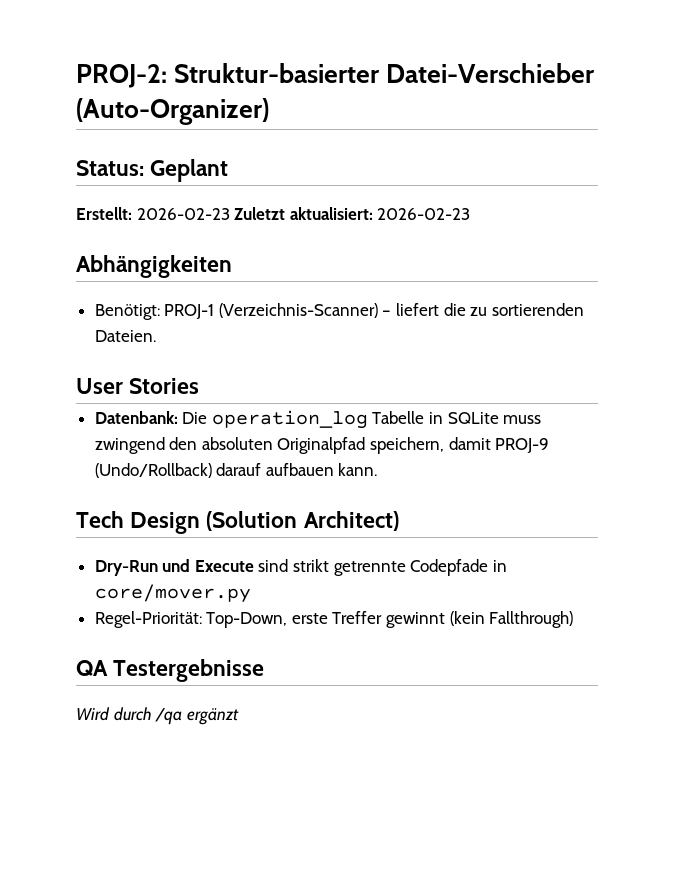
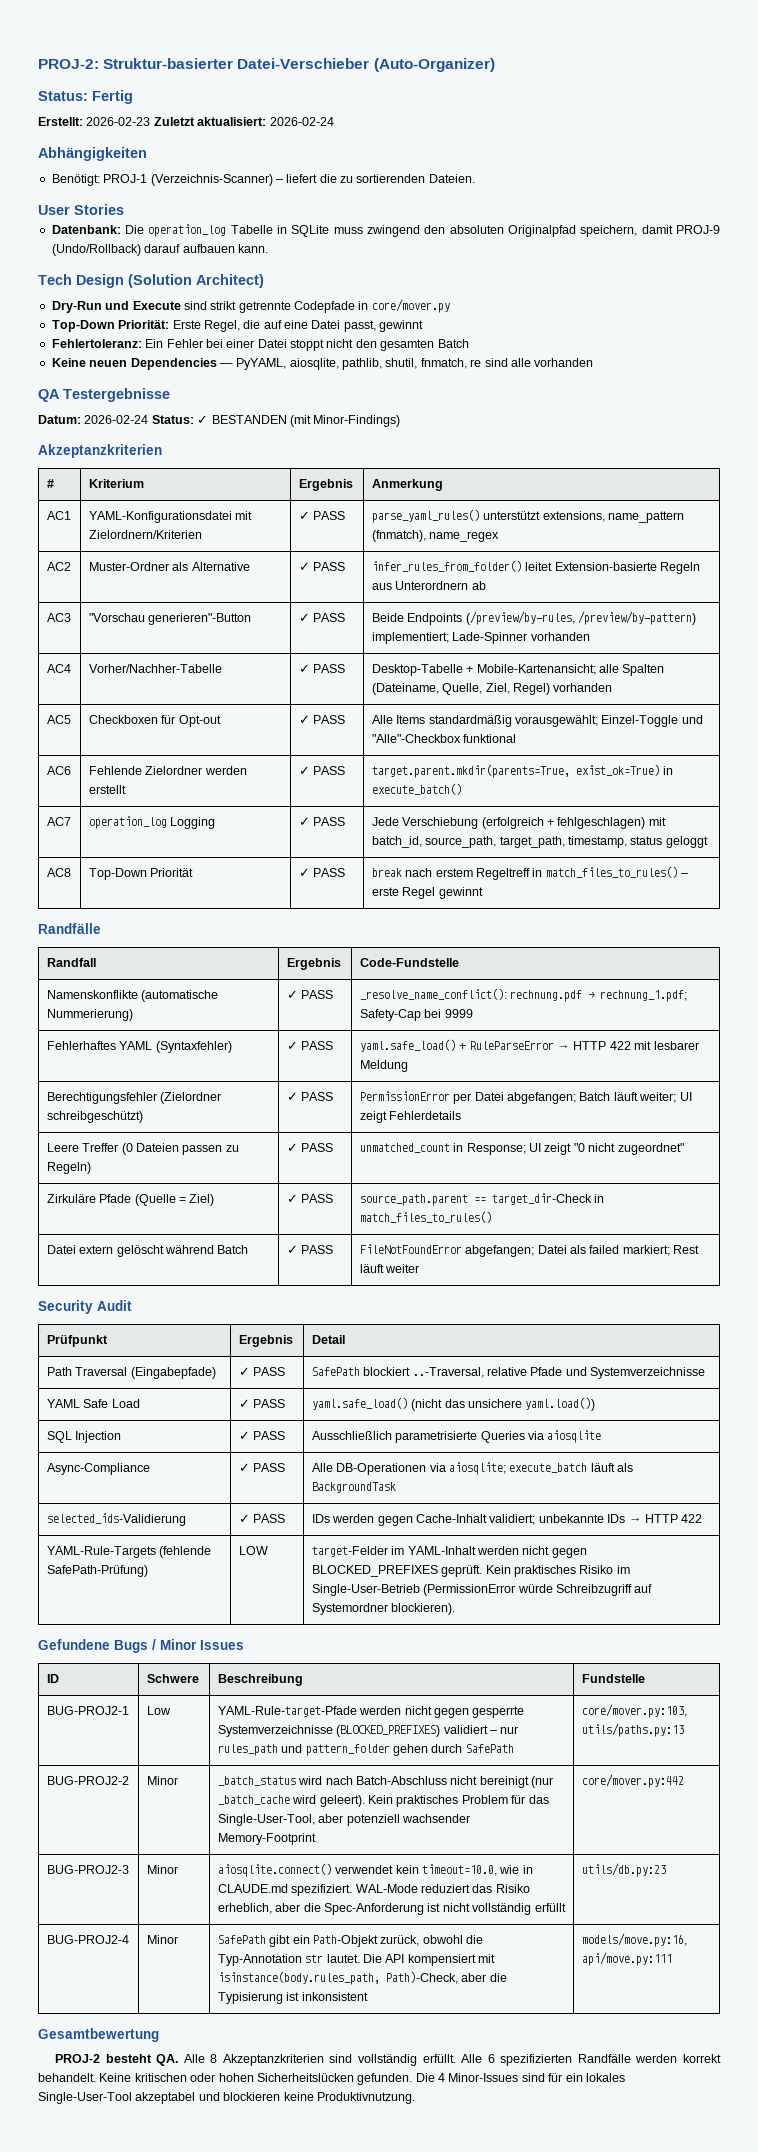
[150,159,229,182] Geplant -> [92,90,133,104] Fertig
[377,208,471,220] 2026-02-23 -> [269,117,334,126] 2026-02-24
[94,611,574,628] [76,659,265,682] [76,707,239,725] Regel-Priorität: Top-Down, erste Treffer gewinnt (kein Fallthrough) // QA Testergebnisse // Wird durch /qa ergänzt -> [51,319,424,332] [51,339,469,351] [51,358,594,370] [38,388,170,402] [38,415,401,427] [38,444,162,458] [46,479,54,488] [88,479,144,488] [298,479,353,491] [371,479,443,491] [46,511,71,520] [88,511,253,523] [88,530,202,539] [298,511,346,520] [371,509,685,523] [371,530,500,542] [46,562,71,571] [88,562,250,571] [298,562,346,571] [371,560,701,574] [371,581,486,590] [46,613,71,622] [88,613,252,625] [298,613,346,622] [371,611,697,625] [371,632,590,644] [46,664,71,673] [88,664,222,673] [298,664,346,673] [371,664,665,676] [371,683,613,695] [46,715,71,724] [88,715,221,727] [298,715,346,724] [371,715,703,727] [371,734,517,743] [46,766,71,775] [88,766,247,775] [88,785,126,794] [298,766,346,775] [371,764,674,778] [371,783,462,795] [46,817,71,826] [88,816,216,829] [298,817,346,826] [371,817,666,829] [371,836,708,848] [46,868,71,877] [88,868,194,880] [298,868,346,877] [371,866,689,880] [371,887,483,899] [38,923,101,934] [46,958,96,967] [286,958,341,970] [359,958,459,967] [46,990,219,1002] [46,1009,133,1021] [286,990,334,999] [359,988,688,1002] [359,1009,473,1021] [46,1041,232,1053] [286,1041,334,1050] [359,1039,699,1052] [359,1060,408,1072] [46,1092,222,1104] [46,1111,143,1123] [286,1092,334,1101] [359,1091,692,1104] [359,1111,462,1123] [46,1143,239,1155] [46,1162,91,1174] [286,1143,334,1152] [359,1143,684,1155] [46,1194,215,1206] [286,1194,334,1203] [359,1193,605,1206] [359,1211,492,1223] [46,1245,249,1257] [286,1245,334,1254] [359,1244,700,1257] [359,1264,420,1273] [38,1300,132,1314] [46,1334,108,1347] [238,1335,293,1347] [311,1335,345,1344] [46,1367,216,1379] [238,1367,286,1376] [311,1367,706,1379] [46,1399,140,1408] [238,1399,286,1408] [311,1397,596,1411] [46,1431,122,1443] [238,1431,286,1440] [311,1430,602,1443] [46,1463,150,1475] [238,1463,286,1472] [311,1462,634,1475] [311,1482,396,1493] [46,1513,186,1526] [238,1514,286,1523] [311,1514,703,1526] [46,1546,212,1558] [46,1565,148,1577] [238,1546,268,1555] [311,1546,587,1558] [311,1565,630,1577] [311,1584,653,1596] [311,1603,456,1615] [38,1639,244,1653] [46,1674,59,1683] [146,1674,199,1683] [217,1674,303,1686] [581,1674,645,1683] [46,1706,129,1715] [146,1706,171,1715] [217,1706,525,1718] [217,1725,519,1737] [217,1744,514,1756] [581,1704,687,1718] [581,1723,684,1737] [46,1776,129,1785] [146,1776,178,1785] [217,1776,554,1788] [217,1795,549,1807] [217,1814,471,1826] [217,1833,316,1845] [581,1774,684,1788] [46,1865,129,1874] [146,1865,178,1874] [217,1863,533,1877] [217,1884,530,1896] [217,1903,566,1915] [581,1863,666,1877] [46,1935,129,1944] [146,1935,178,1944] [217,1935,484,1947] [217,1954,496,1966] [217,1971,507,1985] [217,1992,368,2004] [581,1933,687,1947] [581,1952,672,1966] [38,2028,159,2042] [54,2054,722,2066] [38,2073,625,2085] [38,2092,415,2104] Top-Down Priorität: Erste Regel, die auf eine Datei passt, gewinnt // Fehlertoleranz: Ein Fehler bei einer Datei stoppt nicht den gesamten Batch // Keine neuen Dependencies — PyYAML, aiosqlite, pathlib, shutil, fnmatch, re sind alle vorhanden // QA Testergebnisse // Datum: 2026-02-24 Status: ✓ BESTANDEN (mit Minor-Findings) // Akzeptanzkriterien // # | Kriterium | Ergebnis | Anmerkung // AC1 | YAML-Konfigurationsdatei mit Zielordnern/Kriterien | ✓ PASS | parse_yaml_rules() unterstützt extensions, name_pattern (fnmatch), name_regex // AC2 | Muster-Ordner als Alternative | ✓ PASS | infer_rules_from_folder() leitet Extension-basierte Regeln aus Unterordnern ab // AC3 | "Vorschau generieren"-Button | ✓ PASS | Beide Endpoints (/preview/by-rules, /preview/by-pattern) implementiert; Lade-Spinner vorhanden // AC4 | Vorher/Nachher-Tabelle | ✓ PASS | Desktop-Tabelle + Mobile-Kartenansicht; alle Spalten (Dateiname, Quelle, Ziel, Regel) vorhanden // AC5 | Checkboxen für Opt-out | ✓ PASS | Alle Items standardmäßig vorausgewählt; Einzel-Toggle und "Alle"-Checkbox funktional // AC6 | Fehlende Zielordner werden erstellt | ✓ PASS | target.parent.mkdir(parents=True, exist_ok=True) in execute_batch() // AC7 | operation_log Logging | ✓ PASS | Jede Verschiebung (erfolgreich + fehlgeschlagen) mit batch_id, source_path, target_path, timestamp, status geloggt // AC8 | Top-Down Priorität | ✓ PASS | break nach erstem Regeltreff in match_files_to_rules() – erste Regel gewinnt // Randfälle // Randfall | Ergebnis | Code-Fundstelle // Namenskonflikte (automatische Nummerierung) | ✓ PASS | _resolve_name_conflict(): rechnung.pdf → rechnung_1.pdf; Safety-Cap bei 9999 // Fehlerhaftes YAML (Syntaxfehler) | ✓ PASS | yaml.safe_load() + RuleParseError → HTTP 422 mit lesbarer Meldung // Berechtigungsfehler (Zielordner schreibgeschützt) | ✓ PASS | PermissionError per Datei abgefangen; Batch läuft weiter; UI zeigt Fehlerdetails // Leere Treffer (0 Dateien passen zu Regeln) | ✓ PASS | unmatched_count in Response; UI zeigt "0 nicht zugeordnet" // Zirkuläre Pfade (Quelle = Ziel) | ✓ PASS | source_path.parent == target_dir-Check in match_files_to_rules() // Datei extern gelöscht während Batch | ✓ PASS | FileNotFoundError abgefangen; Datei als failed markiert; Rest läuft weiter // Security Audit // Prüfpunkt | Ergebnis | Detail // Path Traversal (Eingabepfade) | ✓ PASS | SafePath blockiert ..-Traversal, relative Pfade und Systemverzeichnisse // YAML Safe Load | ✓ PASS | yaml.safe_load() (nicht das unsichere yaml.load()) // SQL Injection | ✓ PASS | Ausschließlich parametrisierte Queries via aiosqlite // Async-Compliance | ✓ PASS | Alle DB-Operationen via aiosqlite; execute_batch läuft als BackgroundTask // selected_ids-Validierung | ✓ PASS | IDs werden gegen Cache-Inhalt validiert; unbekannte IDs → HTTP 422 // YAML-Rule-Targets (fehlende SafePath-Prüfung) | LOW | target-Felder im YAML-Inhalt werden nicht gegen BLOCKED_PREFIXES geprüft. Kein praktisches Risiko im Single-User-Betrieb (PermissionError würde Schreibzugriff auf Systemordner blockieren). // Gefundene Bugs / Minor Issues // ID | Schwere | Beschreibung | Fundstelle // BUG-PROJ2-1 | Low | YAML-Rule-target-Pfade werden nicht gegen gesperrte Systemverzeichnisse (BLOCKED_PREFIXES) validiert – nur rules_path und pattern_folder gehen durch SafePath | core/mover.py:103, utils/paths.py:13 // BUG-PROJ2-2 | Minor | _batch_status wird nach Batch-Abschluss nicht bereinigt (nur _batch_cache wird geleert). Kein praktisches Problem für das Single-User-Tool, aber potenziell wachsender Memory-Footprint | core/mover.py:442 // BUG-PROJ2-3 | Minor | aiosqlite.connect() verwendet kein timeout=10.0, wie in CLAUDE.md spezifiziert. WAL-Mode reduziert das Risiko erheblich, aber die Spec-Anforderung ist nicht vollständig erfüllt | utils/db.py:23 // BUG-PROJ2-4 | Minor | SafePath gibt ein Path-Objekt zurück, obwohl die Typ-Annotation str lautet. Die API kompensiert mit isinstance(body.rules_path, Path)-Check, aber die Typisierung ist inkonsistent | models/move.py:16, api/move.py:111 // Gesamtbewertung // PROJ-2 besteht QA. Alle 8 Akzeptanzkriterien sind vollständig erfüllt. Alle 6 spezifizierten Randfälle werden korrekt behandelt. Keine kritischen oder hohen Sicherheitslücken gefunden. Die 4 Minor-Issues sind für ein lokales Single-User-Tool akzeptabel und blockieren keine Produktivnutzung.

